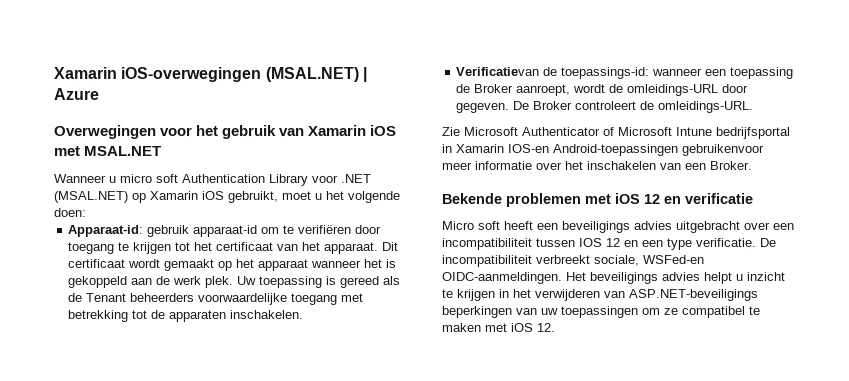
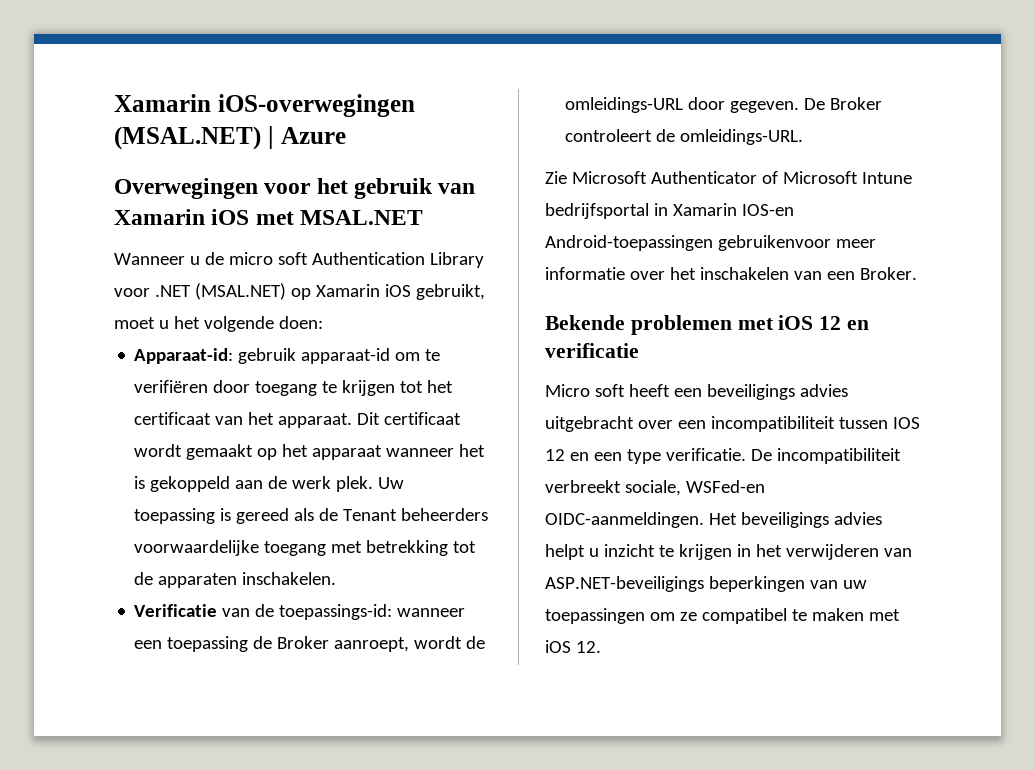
(116, 179) none -> [204,252,224,265] de
[456,67,540,76] Verificatievan -> [134,604,251,617] Verificatie van

